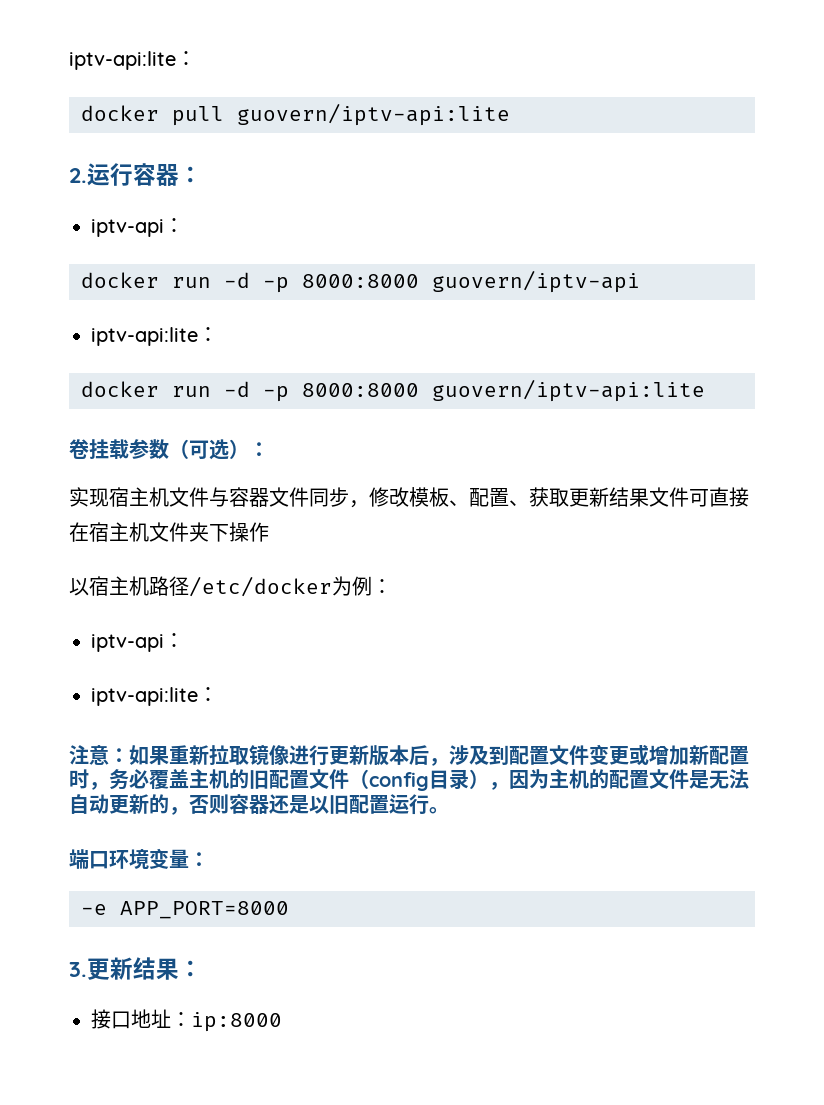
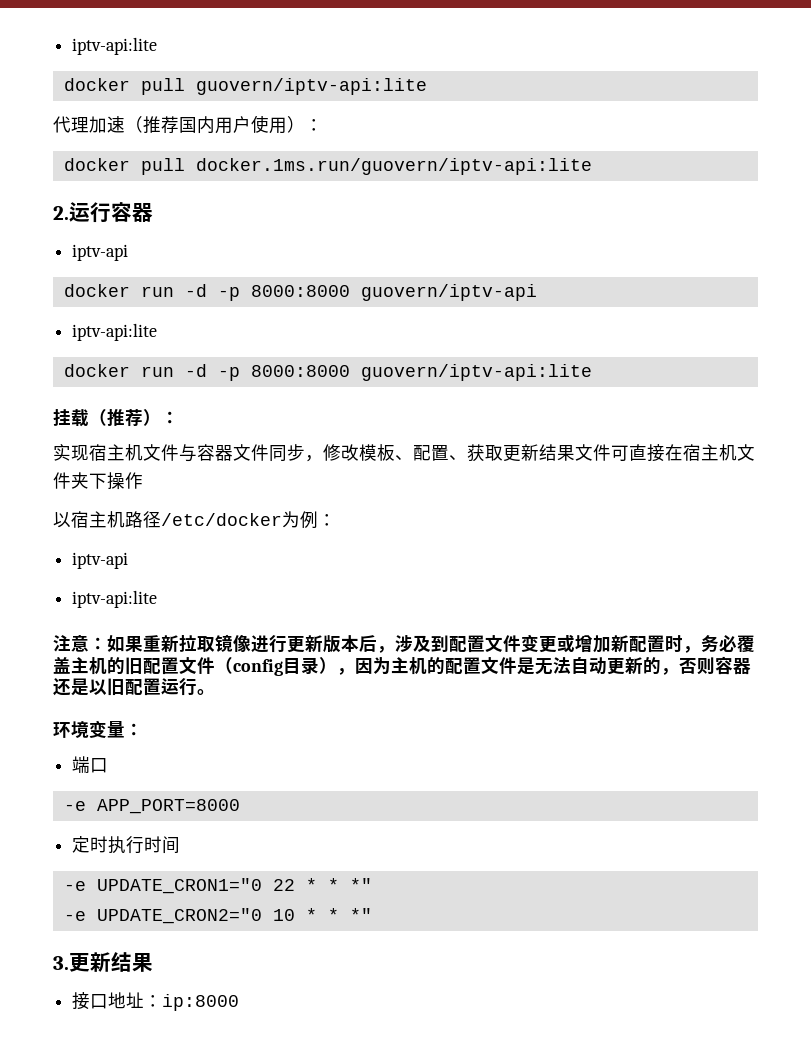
[69,51,176,70] iptv-api:lite -> [72,37,158,55] [63,78,427,95] [53,115,305,134] iptv-api:lite // docker pull guovern/iptv-api:lite // 代理加速（推荐国内用户使用）
[237,103,510,126] guovern/iptv-api:lite -> [195,158,592,175] docker.1ms.run/guovern/iptv-api:lite
[179,166,202,183] [91,218,184,237] ： // iptv-api： -> [72,244,129,261] // iptv-api
[198,327,218,342] ： -> (158, 332) none
[69,439,229,460] 卷挂载参数（可选 -> [53,408,143,427] 挂载（推荐
[164,633,184,648] [91,687,218,706] ： // iptv-api:lite： -> [72,590,158,608] // iptv-api:lite
[69,849,109,869] 端口 -> (215, 692) none
(209, 859) none -> [72,756,109,773] // 端口
(289, 910) none -> [72,836,181,854] [63,878,372,894] [63,908,372,924] // 定时执行时间 // -e UPDATE_CRON1="0 22 * * *" // -e UPDATE_CRON2="0 10 * * *"
[179,960,202,977] ： -> (153, 962) none

